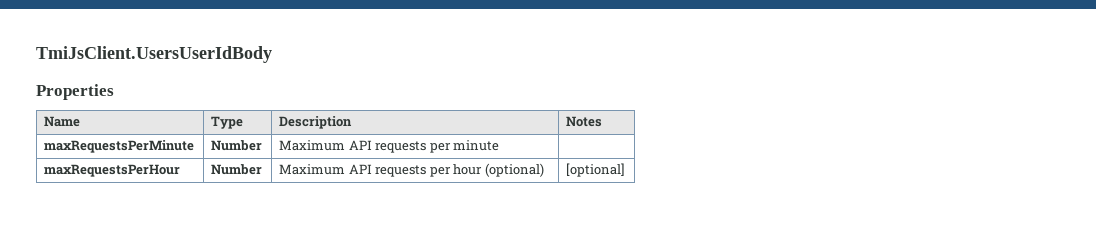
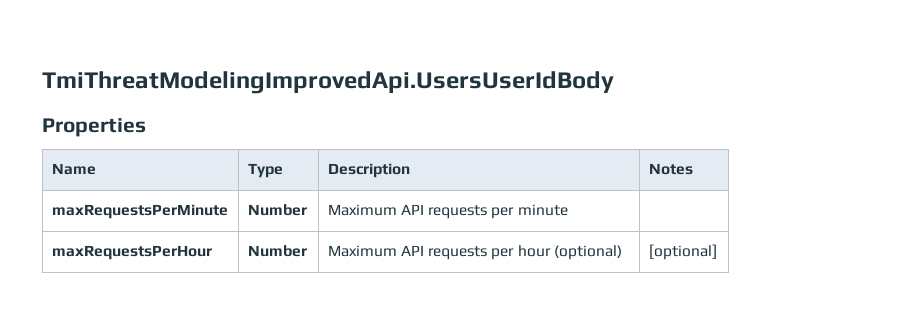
[36,46,272,63] TmiJsClient.UsersUserIdBody -> [42,71,614,94] TmiThreatModelingImprovedApi.UsersUserIdBody

